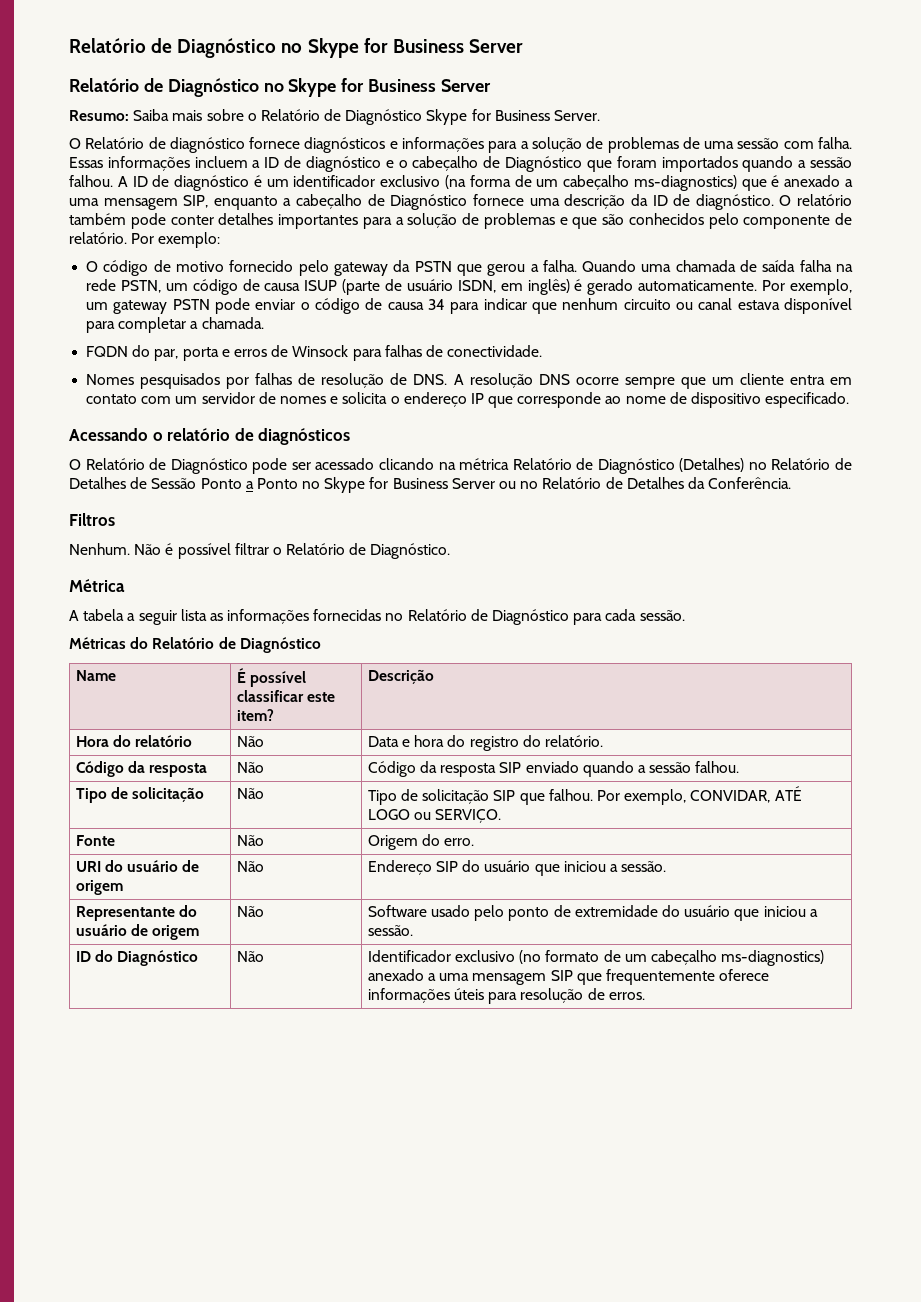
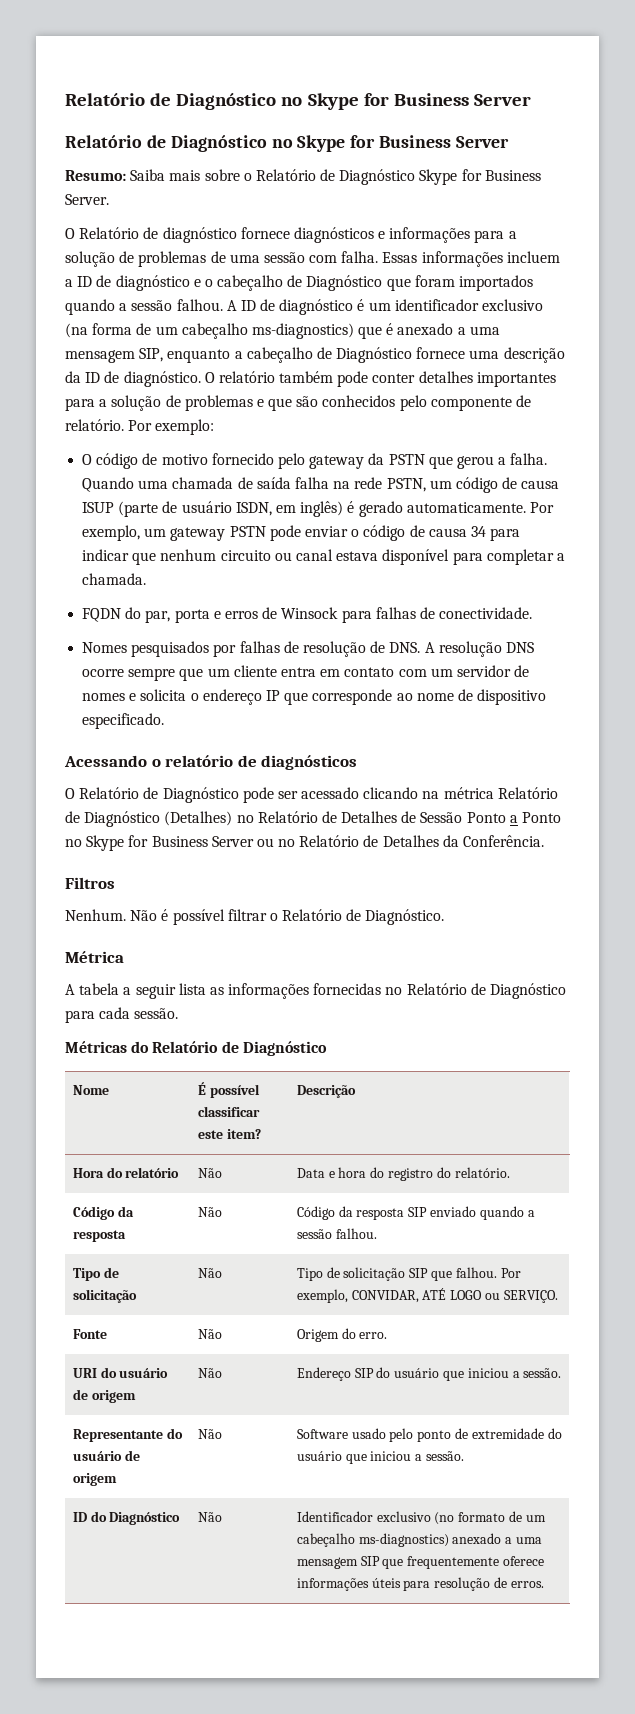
[75,670,116,681] Name -> [72,1085,109,1095] Nome

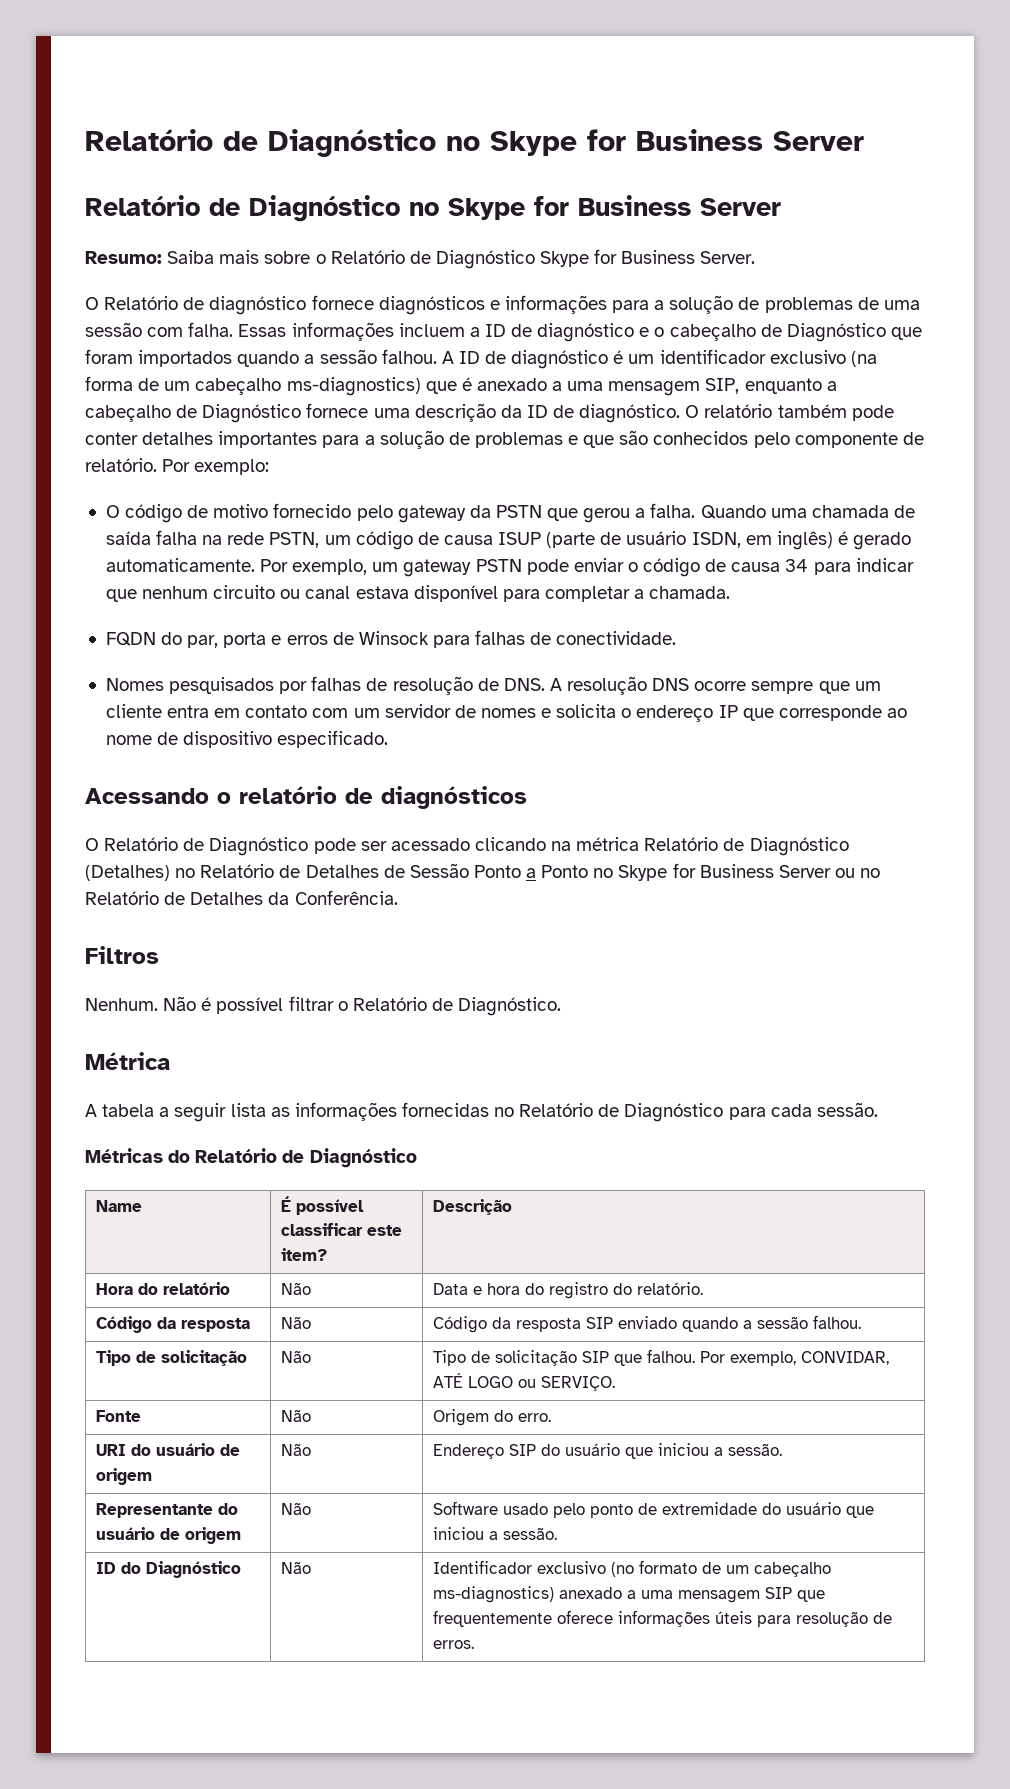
[72,1085,109,1095] Nome -> [95,1200,142,1212] Name

